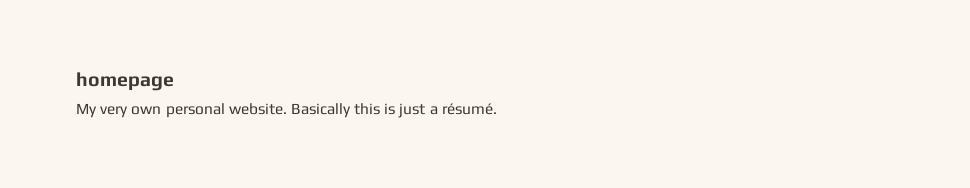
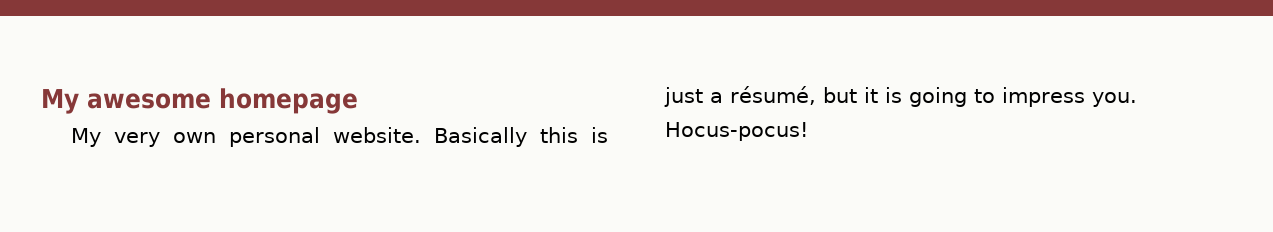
(76, 81) none -> [41,89,211,114] My awesome
[441,103,497,115] résumé. -> [730,86,1137,107] [665,122,808,141] résumé, but it is going to impress you. // Hocus-pocus!

